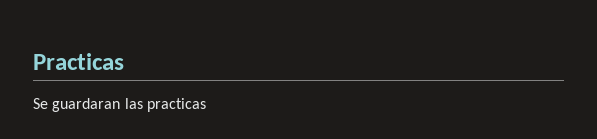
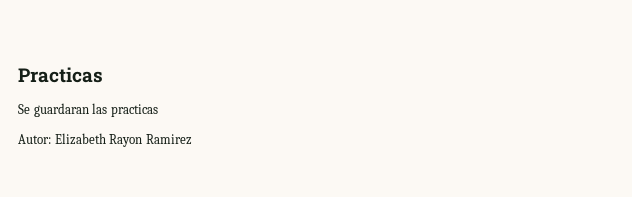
(206, 105) none -> [18,133,192,147] // Autor: Elizabeth Rayon Ramirez

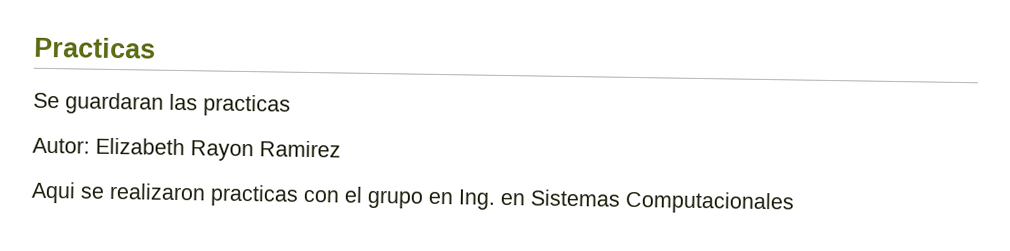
(192, 139) none -> [31,181,794,215] // Aqui se realizaron practicas con el grupo en Ing. en Sistemas Computacionales

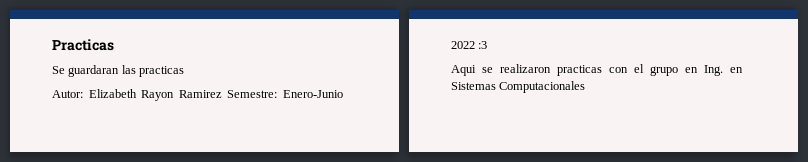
(341, 149) none -> [227,90,343,98] [451,41,488,49] Semestre: Enero-Junio 2022 :3

